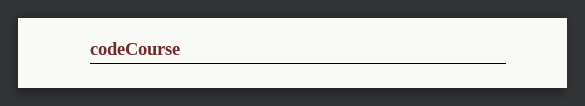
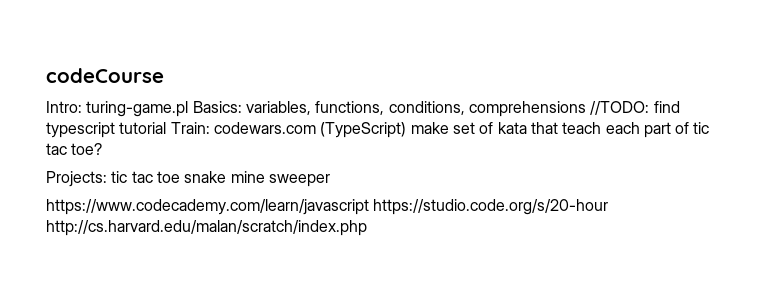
(180, 48) none -> [46,101,680,117] [46,122,710,138] [46,143,103,155] [46,171,330,187] [46,199,609,215] [46,220,367,236] // Intro: turing-game.pl Basics: variables, functions, conditions, comprehensions //TODO: find typescript tutorial Train: codewars.com (TypeScript) make set of kata that teach each part of tic tac toe? // Projects: tic tac toe snake mine sweeper // https://www.codecademy.com/learn/javascript https://studio.code.org/s/20-hour http://cs.harvard.edu/malan/scratch/index.php

